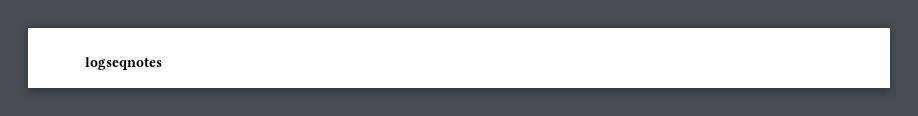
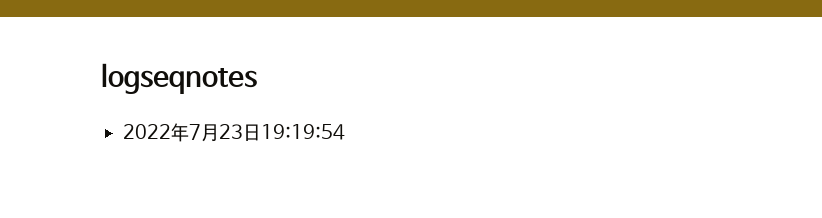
(162, 63) none -> [123,123,345,142] // 2022年7月23日19:19:54

